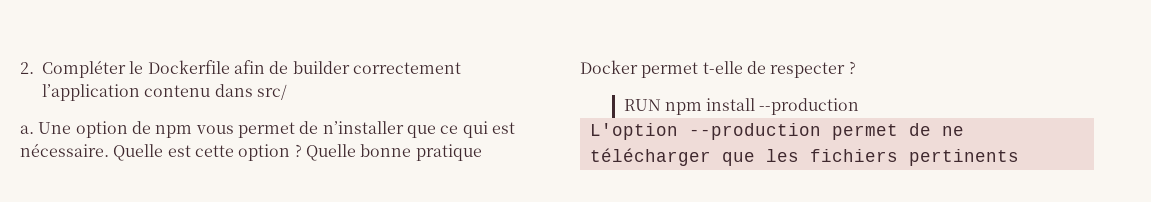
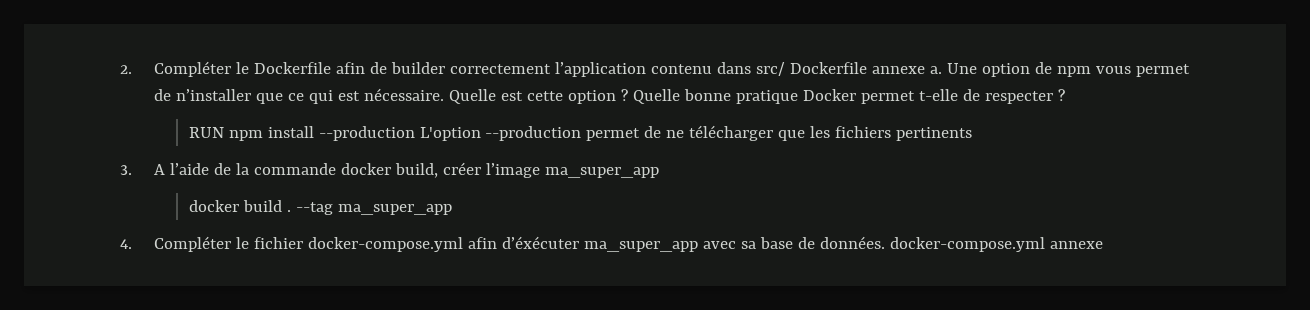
(287, 92) // -> [790,62,926,74] Dockerfile annexe
(860, 106) // -> (415, 133) none
(1019, 157) none -> [120,162,660,178] [188,200,452,215] [120,236,1104,252] // 3. A l’aide de la commande docker build, créer l’image ma_super_app // docker build . --tag ma_super_app // 4. Compléter le fichier docker-compose.yml afin d’éxécuter ma_super_app avec sa base de données. docker-compose.yml annexe

